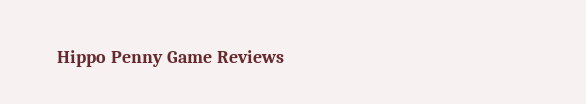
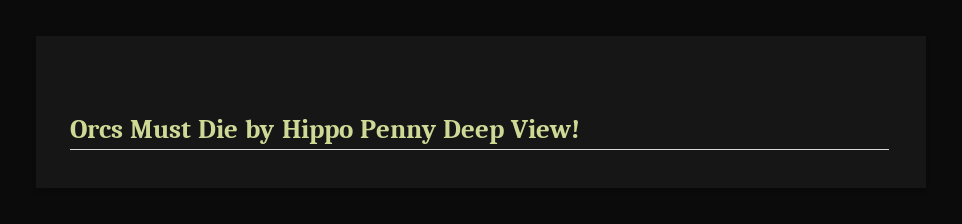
[57,50,284,67] Hippo Penny Game Reviews -> [70,119,581,144] Orcs Must Die by Hippo Penny Deep View!

